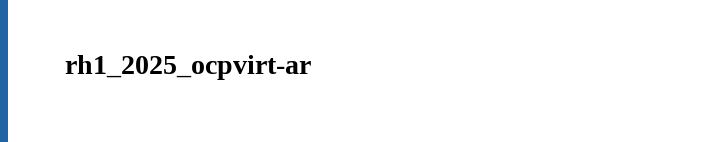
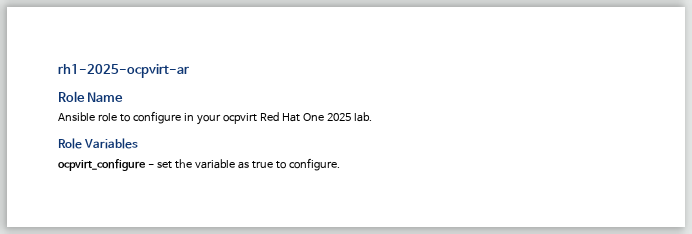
[65,55,311,80] rh1_2025_ocpvirt-ar -> [58,64,189,78] [58,91,124,102] [58,111,372,125] [58,138,139,149] [58,158,340,171] rh1-2025-ocpvirt-ar // Role Name // Ansible role to configure in your ocpvirt Red Hat One 2025 lab. // Role Variables // ocpvirt_configure - set the variable as true to configure.

